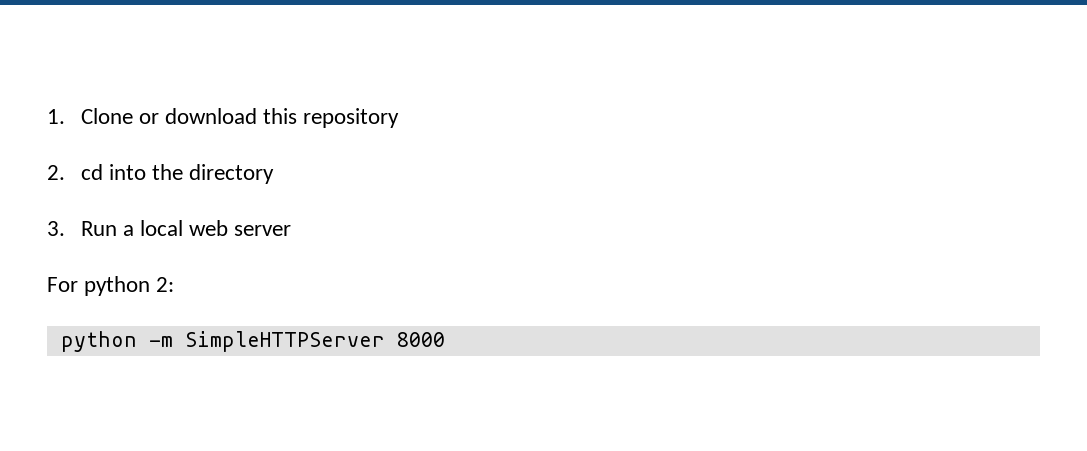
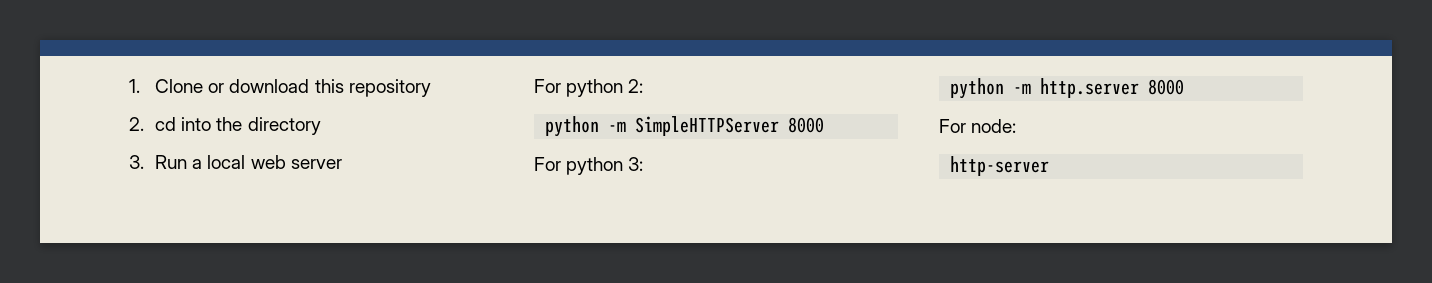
(445, 339) none -> [534,157,644,175] [950,78,1185,99] [939,119,1017,133] [950,156,1050,176] // For python 3: // python -m http.server 8000 // For node: // http-server

